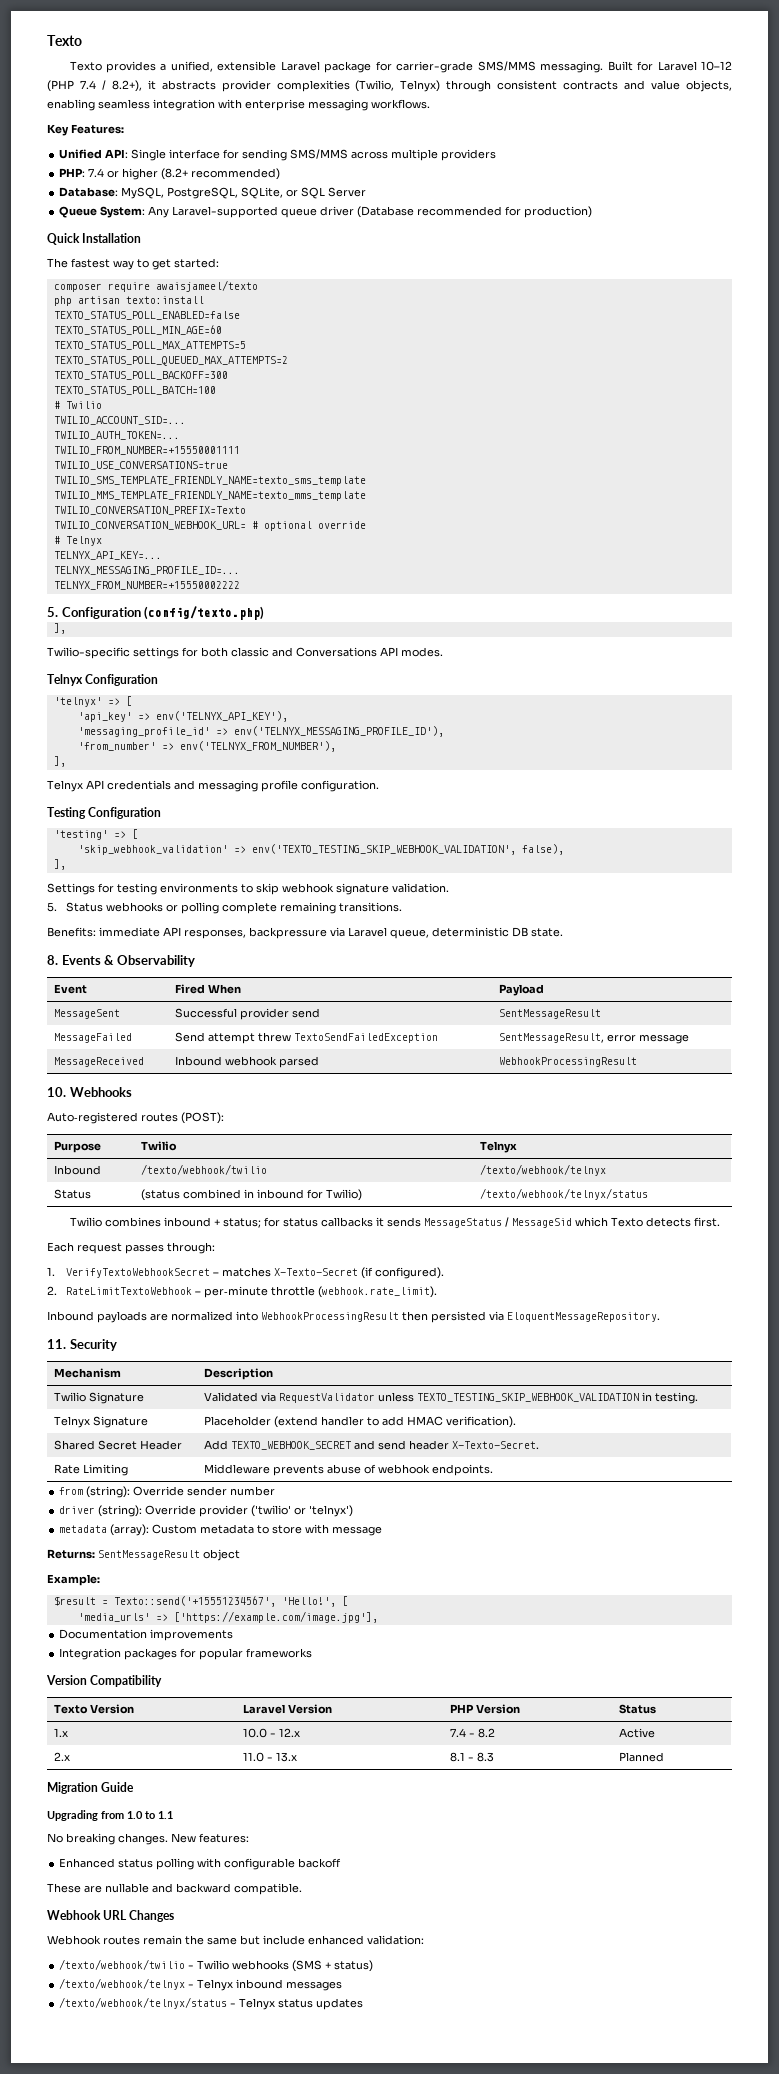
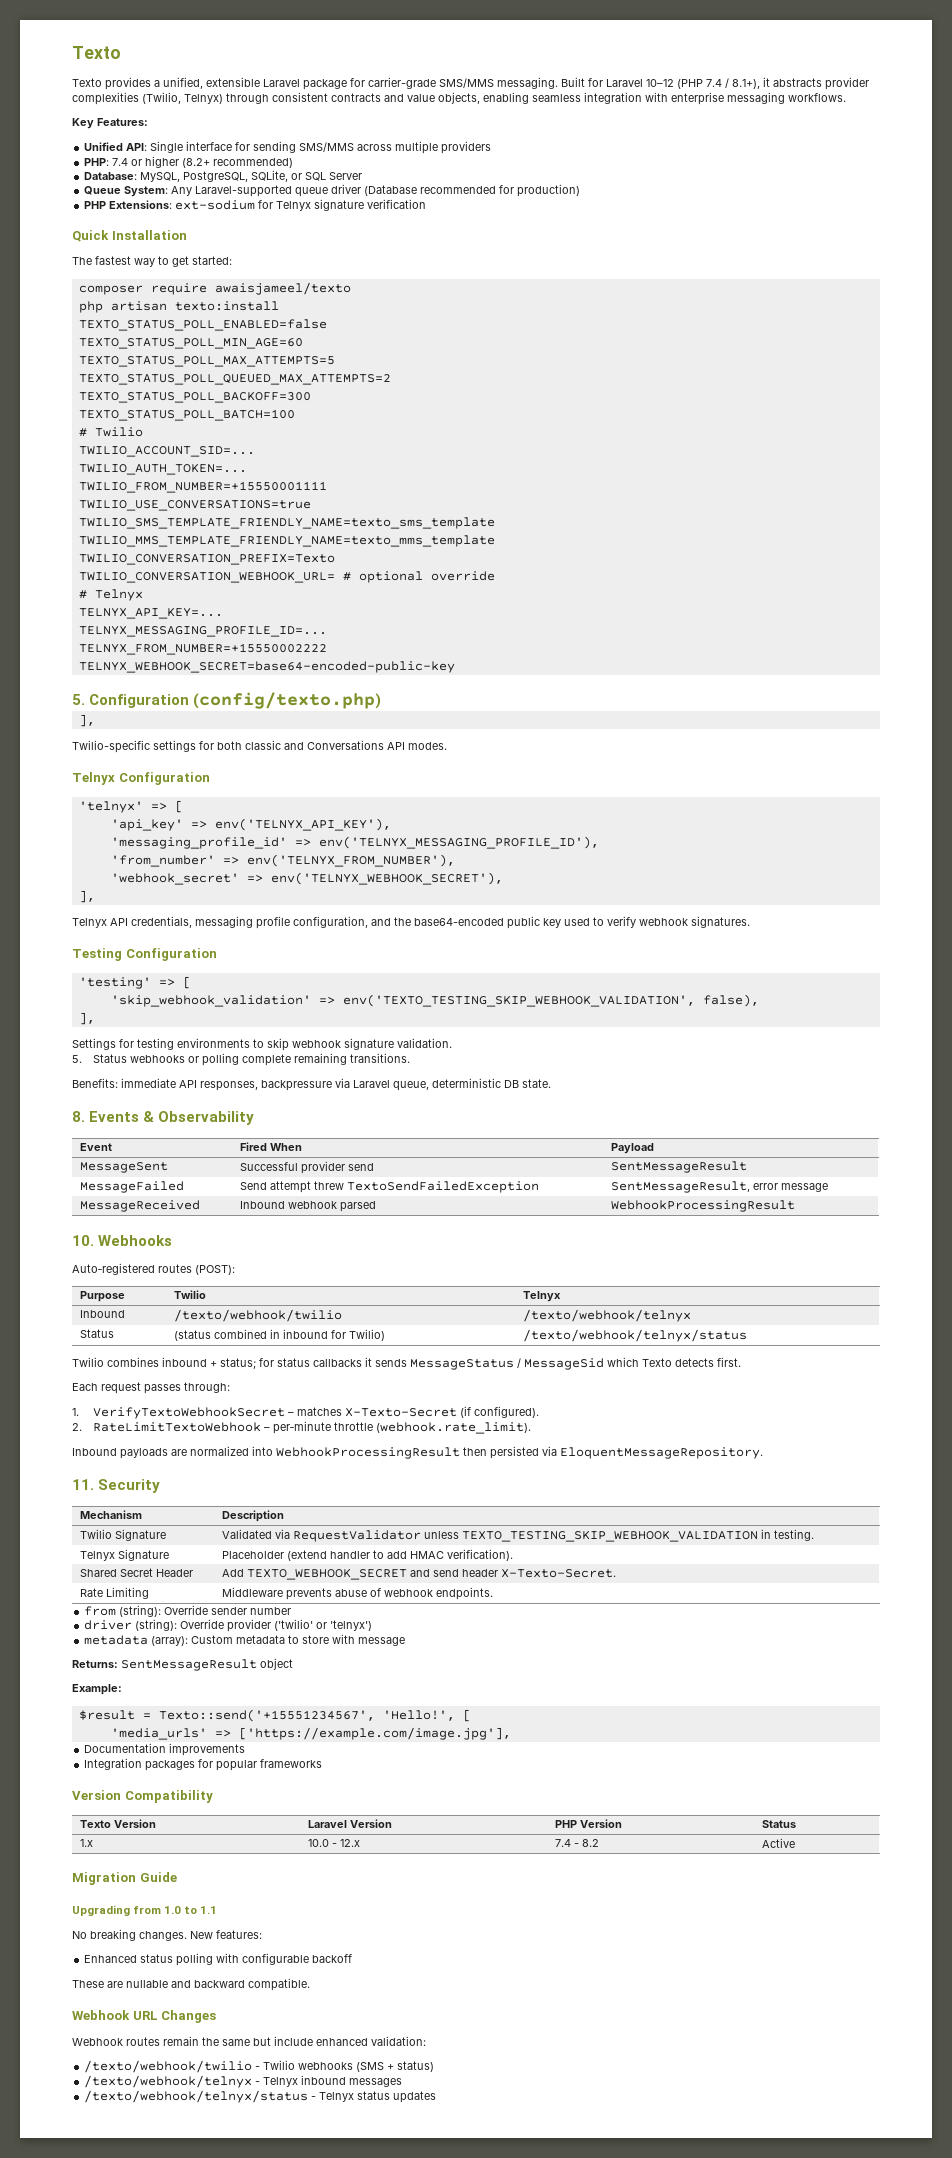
[111,80,142,92] 8.2+), -> [732,79,760,89] 8.1+),
(593, 212) none -> [84,199,427,211] // PHP Extensions: ext-sodium for Telnyx signature verification
(240, 585) none -> [78,661,455,673] // TELNYX_WEBHOOK_SECRET=base64-encoded-public-key
(336, 746) none -> [110,872,503,885] // 'webhook_secret' => env('TELNYX_WEBHOOK_SECRET'),
[107,780,379,792] credentials and messaging profile configuration. -> [131,916,750,929] credentials, messaging profile configuration, and the base64-encoded public key used to verify webhook signatures.
[53,1752,70,1761] [242,1752,297,1762] [449,1752,494,1762] [618,1752,664,1762] // 2.x | 11.0 - 13.x | 8.1 - 8.3 | Planned -> (796, 1843) none

